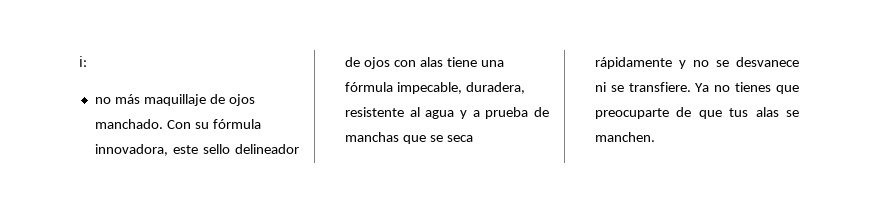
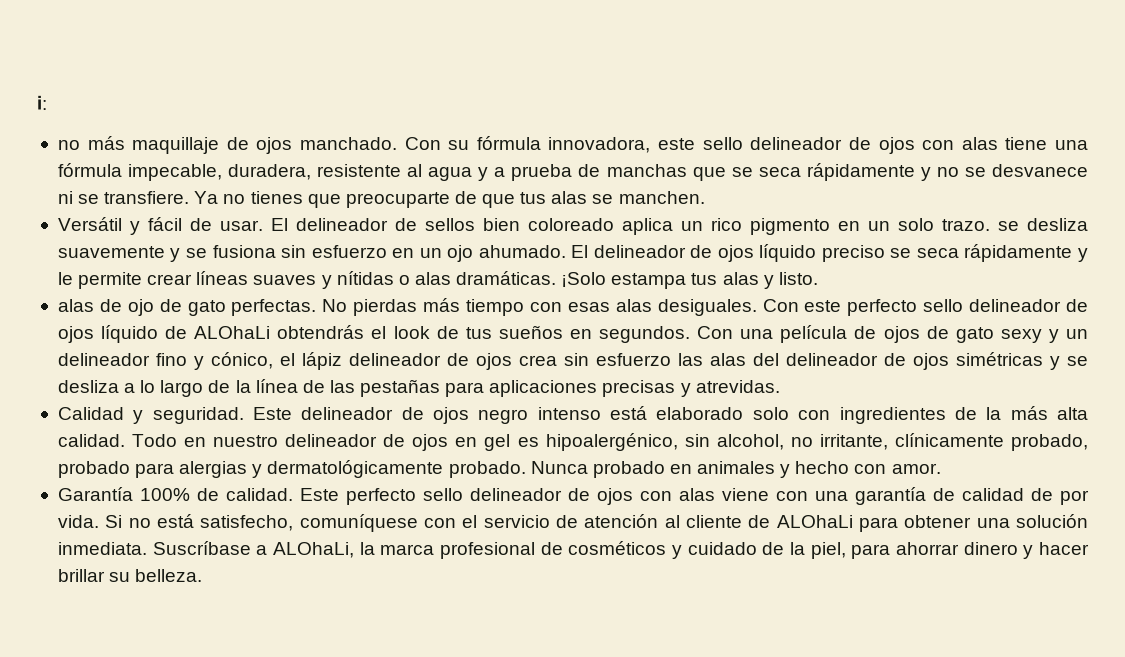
(655, 137) none -> [57,217,1088,235] [57,244,1088,262] [57,271,818,289] [57,298,1088,316] [57,325,1089,343] [57,352,1088,370] [57,379,780,397] [57,406,1088,424] [57,433,1088,451] [57,460,941,478] [57,487,1090,505] [57,514,1088,532] [57,541,1089,559] [57,569,203,582] // Versátil y fácil de usar. El delineador de sellos bien coloreado aplica un rico pigmento en un solo trazo. se desliza suavemente y se fusiona sin esfuerzo en un ojo ahumado. El delineador de ojos líquido preciso se seca rápidamente y le permite crear líneas suaves y nítidas o alas dramáticas. ¡Solo estampa tus alas y listo. // alas de ojo de gato perfectas. No pierdas más tiempo con esas alas desiguales. Con este perfecto sello delineador de ojos líquido de ALOhaLi obtendrás el look de tus sueños en segundos. Con una película de ojos de gato sexy y un delineador fino y cónico, el lápiz delineador de ojos crea sin esfuerzo las alas del delineador de ojos simétricas y se desliza a lo largo de la línea de las pestañas para aplicaciones precisas y atrevidas. // Calidad y seguridad. Este delineador de ojos negro intenso está elaborado solo con ingredientes de la más alta calidad. Todo en nuestro delineador de ojos en gel es hipoalergénico, sin alcohol, no irritante, clínicamente probado, probado para alergias y dermatológicamente probado. Nunca probado en animales y hecho con amor. // Garantía 100% de calidad. Este perfecto sello delineador de ojos con alas viene con una garantía de calidad de por vida. Si no está satisfecho, comuníquese con el servicio de atención al cliente de ALOhaLi para obtener una solución inmediata. Suscríbase a ALOhaLi, la marca profesional de cosméticos y cuidado de la piel, para ahorrar dinero y hacer brillar su belleza.

